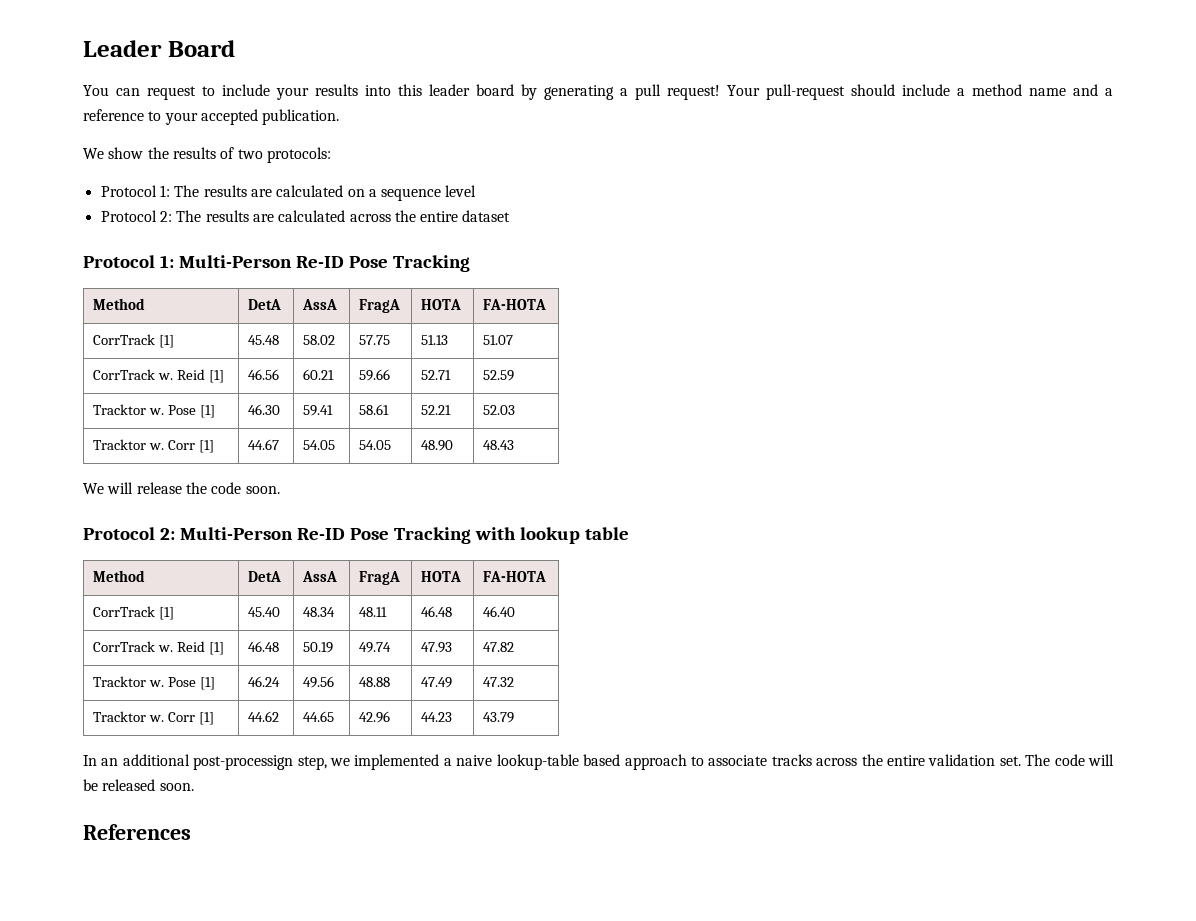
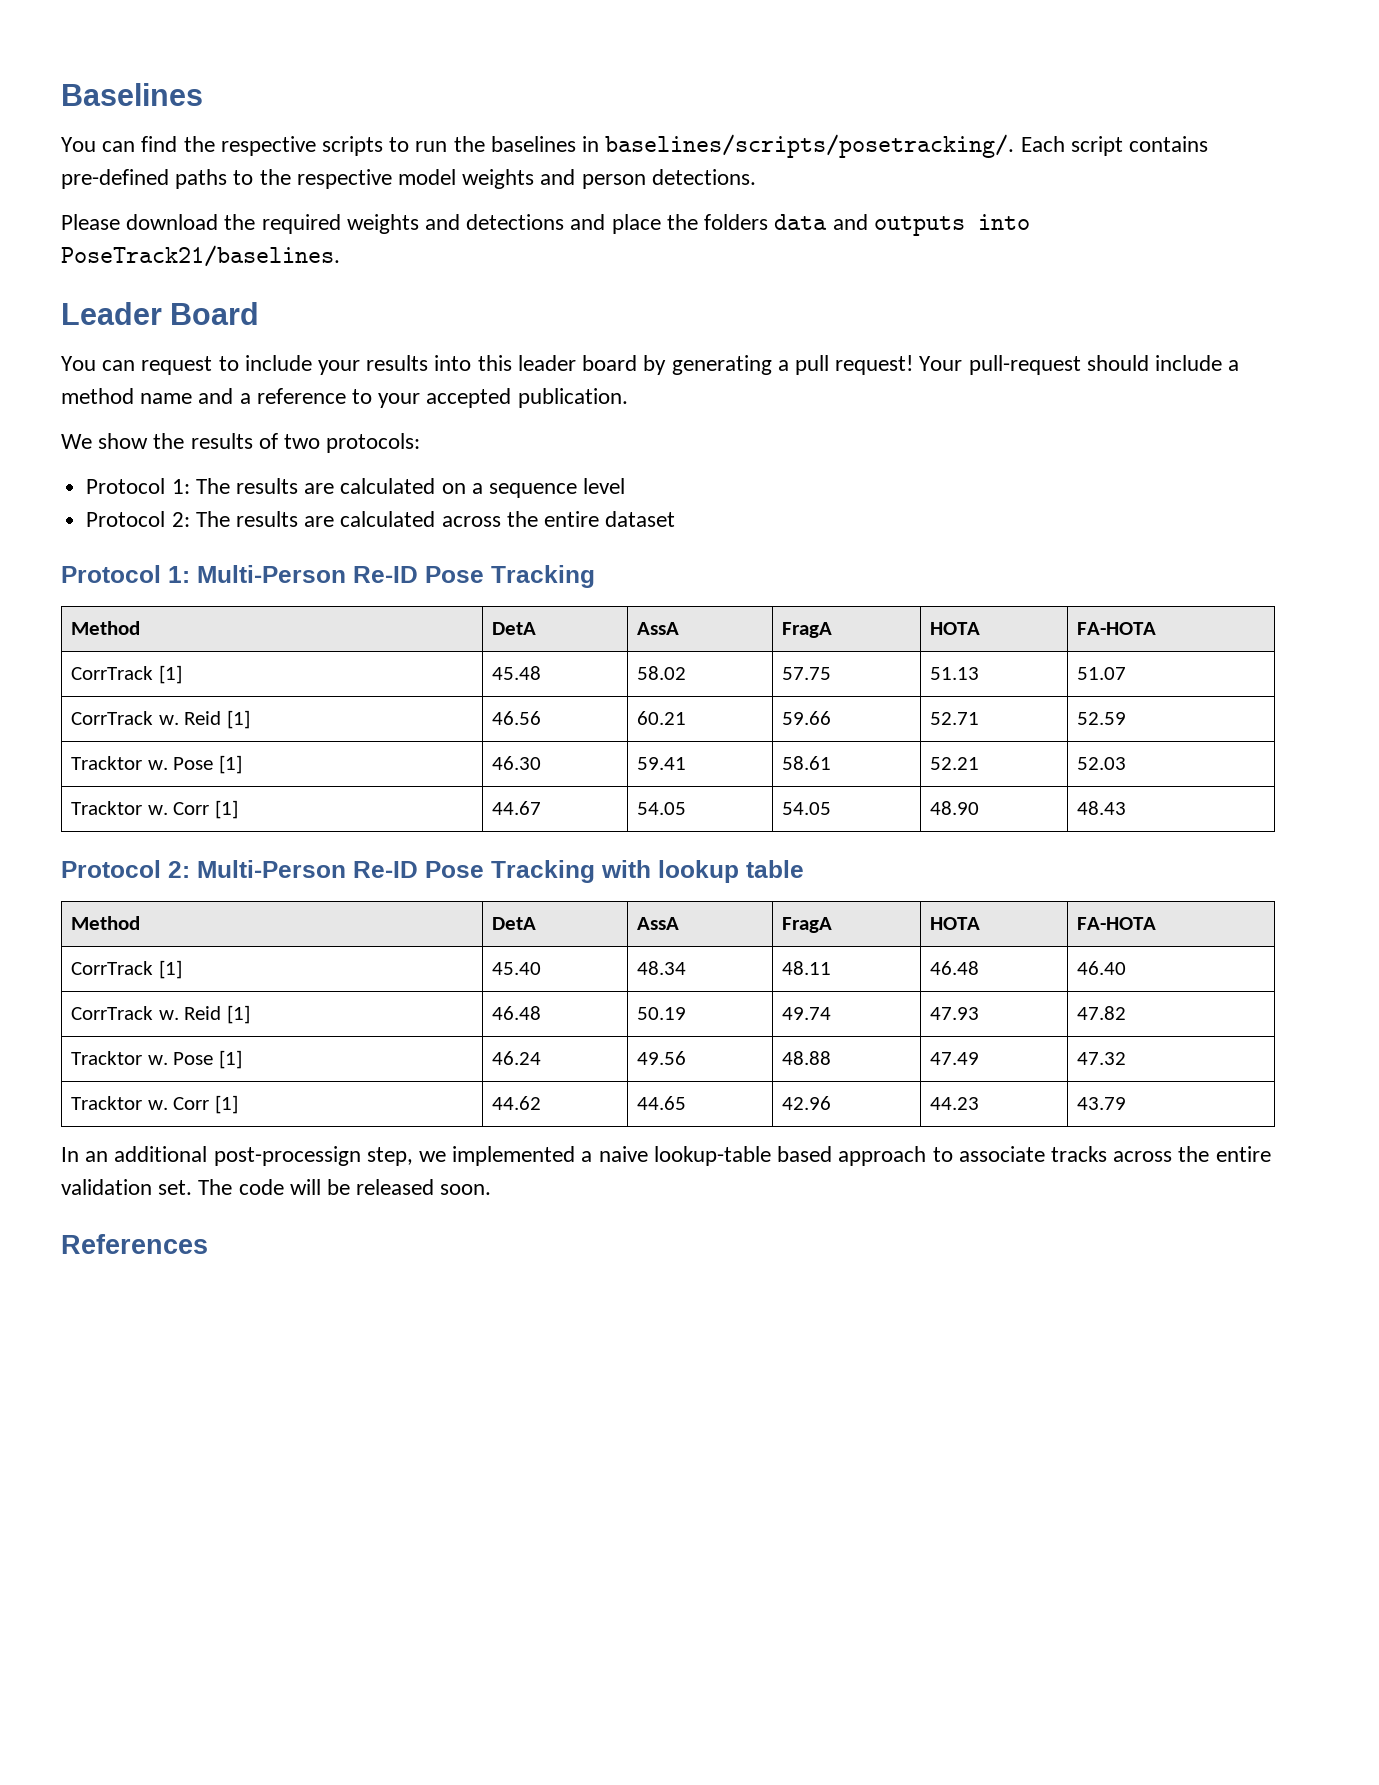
(83, 48) none -> [61,83,203,106] [61,134,1208,158] [61,169,756,189] [61,214,1030,236] [61,245,340,267] Baselines // You can find the respective scripts to run the baselines in baselines/scripts/posetracking/. Each script contains pre-defined paths to the respective model weights and person detections. // Please download the required weights and detections and place the folders data and outputs into PoseTrack21/baselines. //
[83,482,280,494] // We will release the code soon. -> (1127, 808) none

